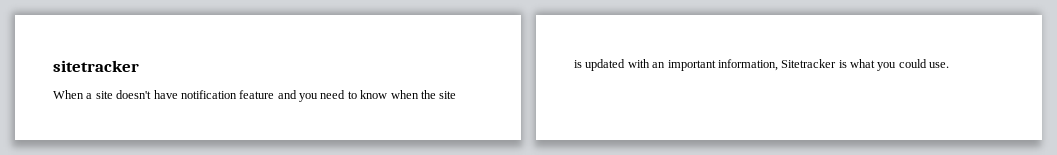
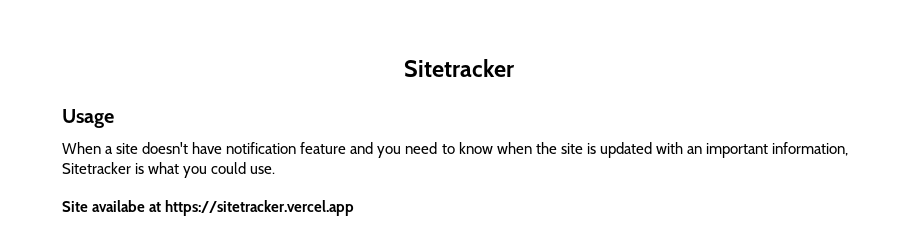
[53,60,139,72] sitetracker -> [404,59,515,77] [62,109,114,128] Sitetracker // Usage
(950, 65) none -> [62,200,355,216] // Site availabe at https://sitetracker.vercel.app

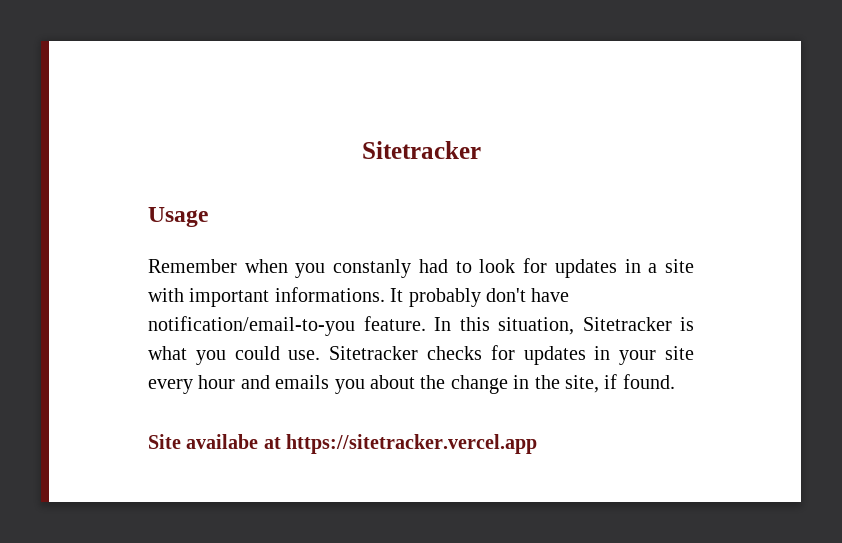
[62,142,848,158] When a site doesn't have notification feature and you need to know when the site is updated with an important information, -> [148,258,695,278] [148,287,570,307] [148,316,574,336] Remember when you constanly had to look for updates in a site with important informations. It probably don't have notification/email-to-you feature. In this situation,
(276, 170) none -> [329,345,695,365] [148,374,675,394] Sitetracker checks for updates in your site every hour and emails you about the change in the site, if found.

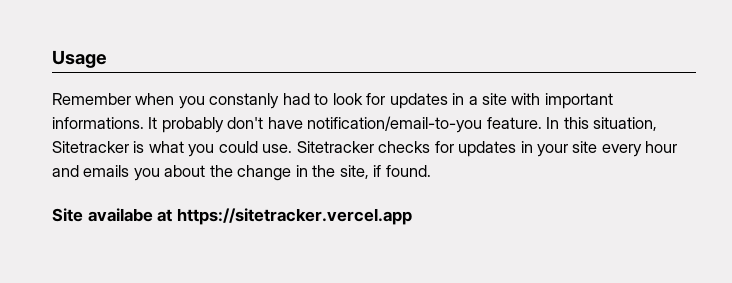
[361,141,481,159] Sitetracker // -> (52, 59) none

